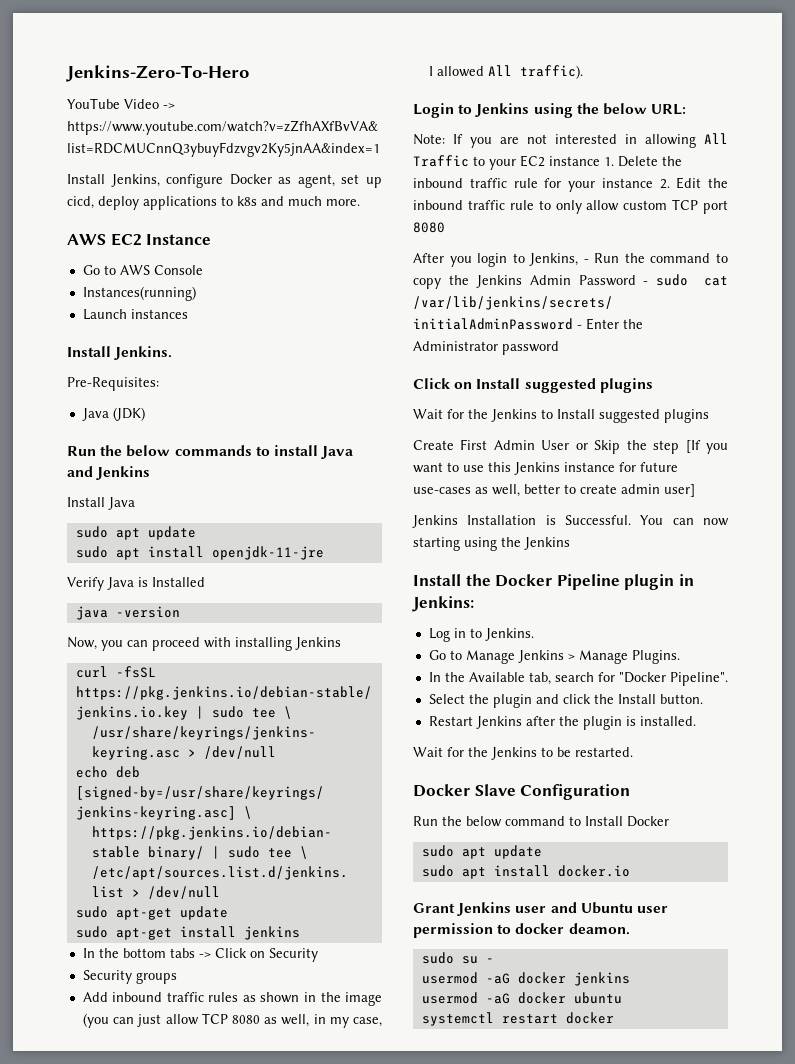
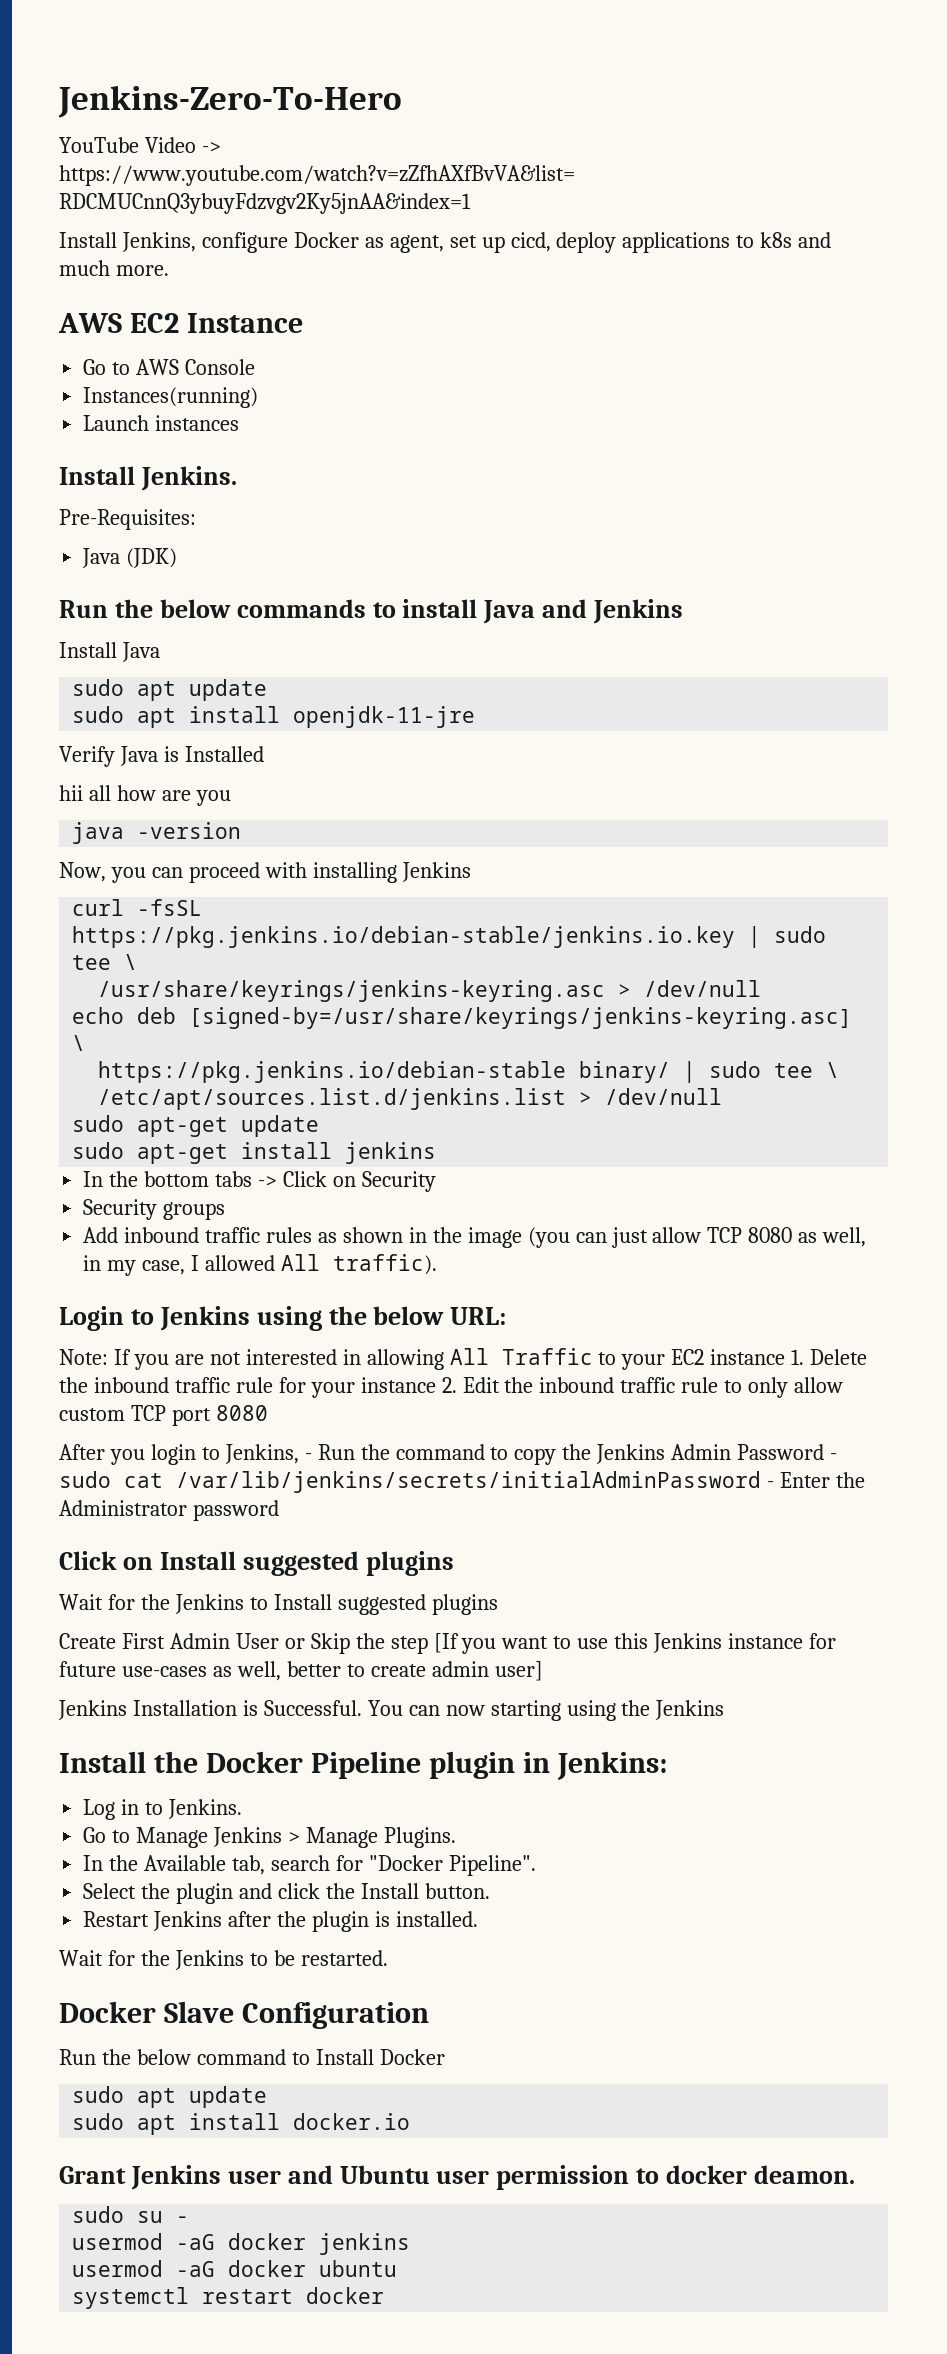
(205, 582) none -> [59,785,231,806] // hii all how are you

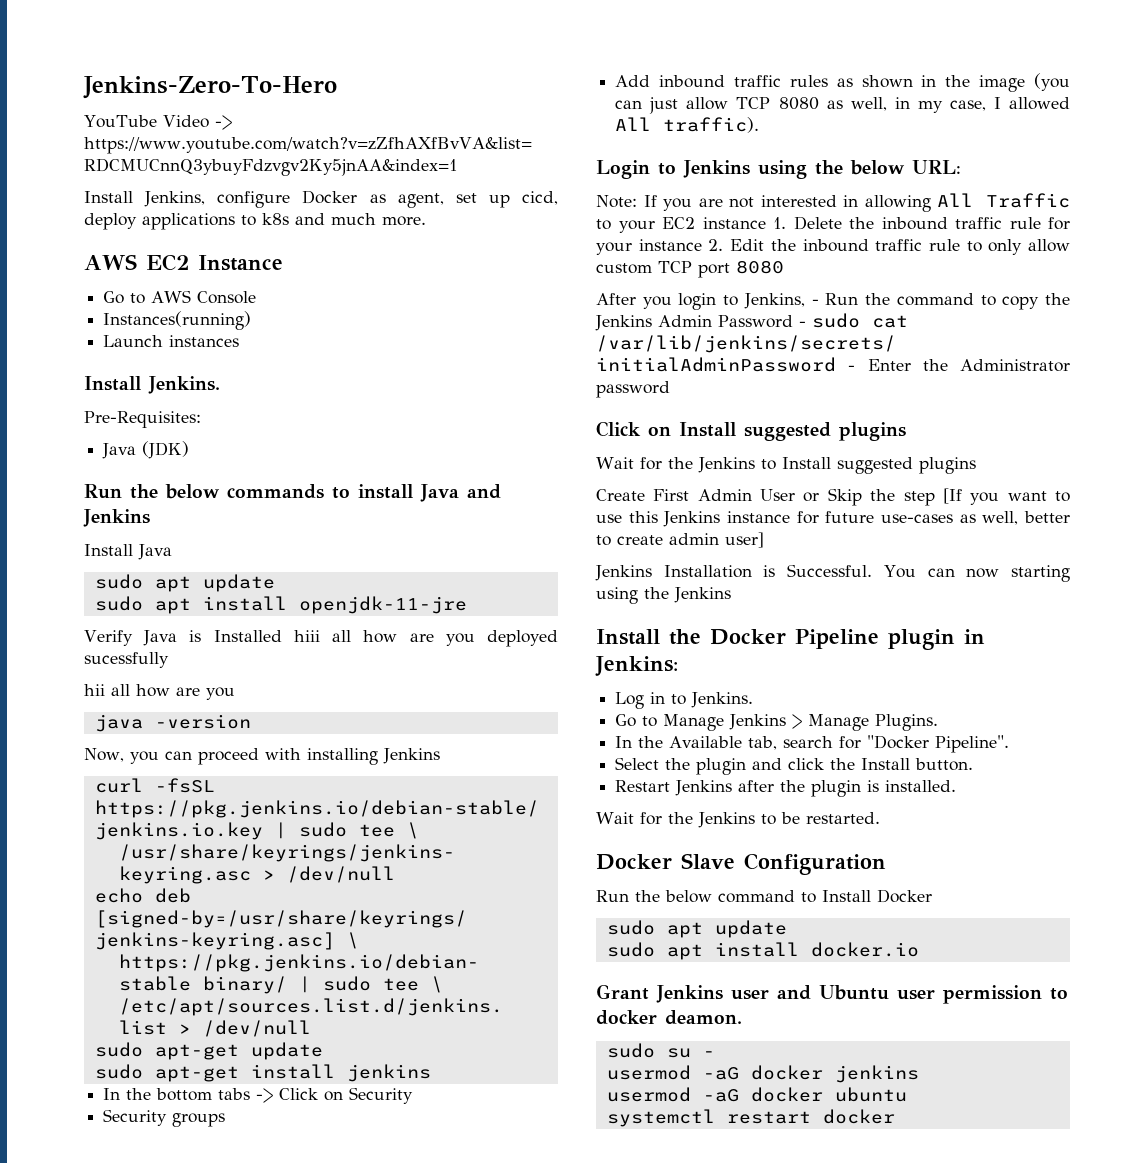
(264, 754) none -> [293,630,558,647] [84,652,169,668] hiii all how are you deployed sucessfully

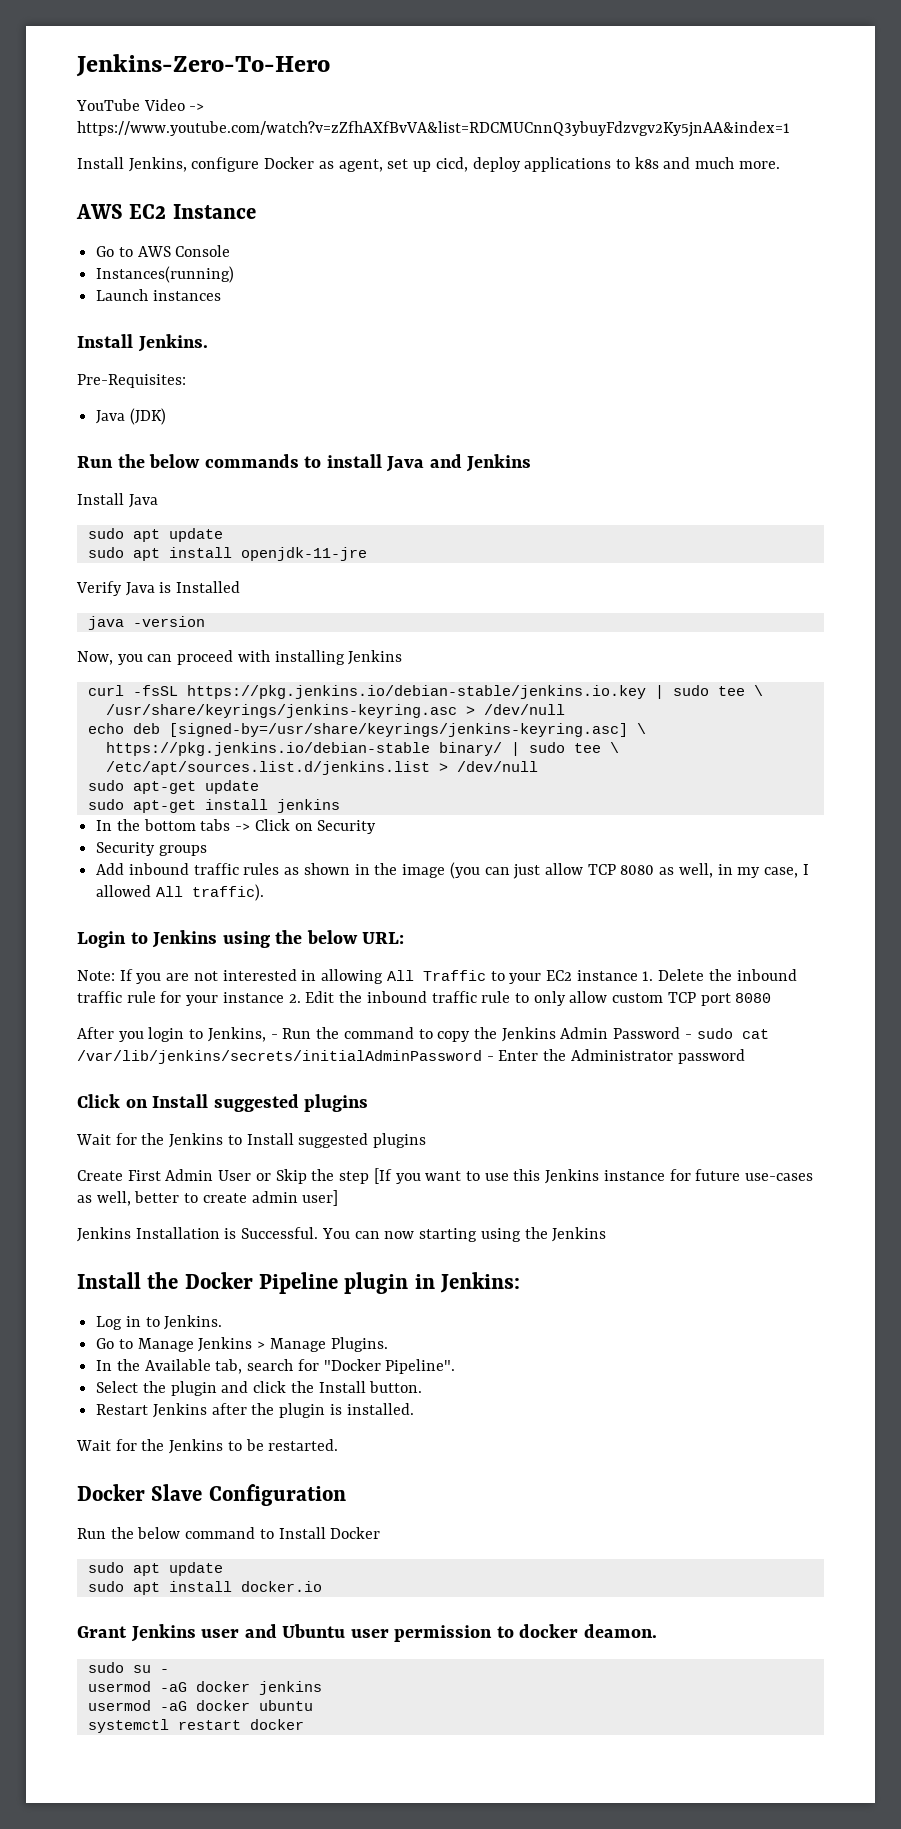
[293,630,558,647] [84,652,169,668] [84,684,235,700] hiii all how are you deployed sucessfully // hii all how are you -> (241, 587) none

